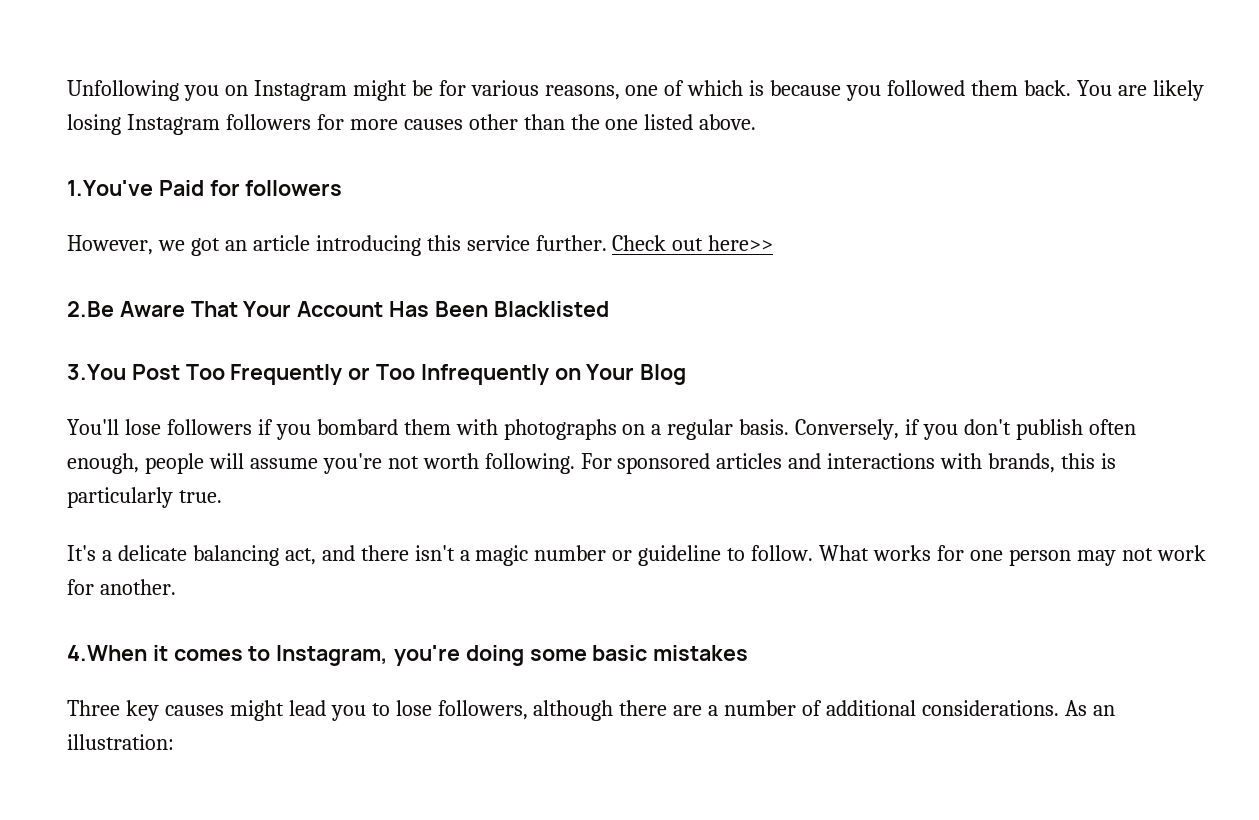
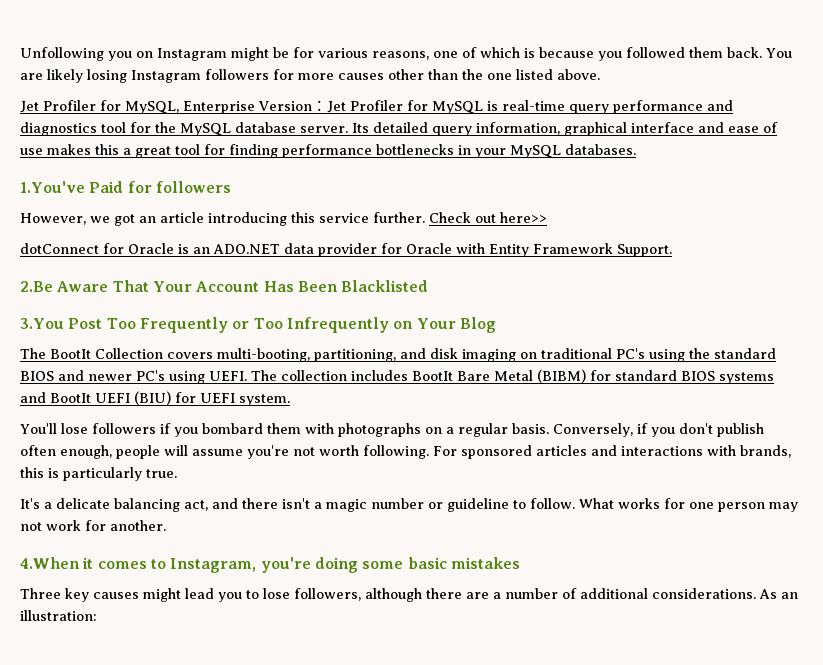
(757, 122) none -> [20,100,733,114] [20,122,778,136] [20,144,636,158] // Jet Profiler for MySQL, Enterprise Version：Jet Profiler for MySQL is real-time query performance and diagnostics tool for the MySQL database server. Its detailed query information, graphical interface and ease of use makes this a great tool for finding performance bottlenecks in your MySQL databases.
(774, 243) none -> [20,243,672,257] // dotConnect for Oracle is an ADO.NET data provider for Oracle with Entity Framework Support.
(687, 374) none -> [20,348,776,362] [20,369,774,384] [20,391,290,406] // The BootIt Collection covers multi-booting, partitioning, and disk imaging on traditional PC's using the standard BIOS and newer PC's using UEFI. The collection includes BootIt Bare Metal (BIBM) for standard BIOS systems and BootIt UEFI (BIU) for UEFI system.

